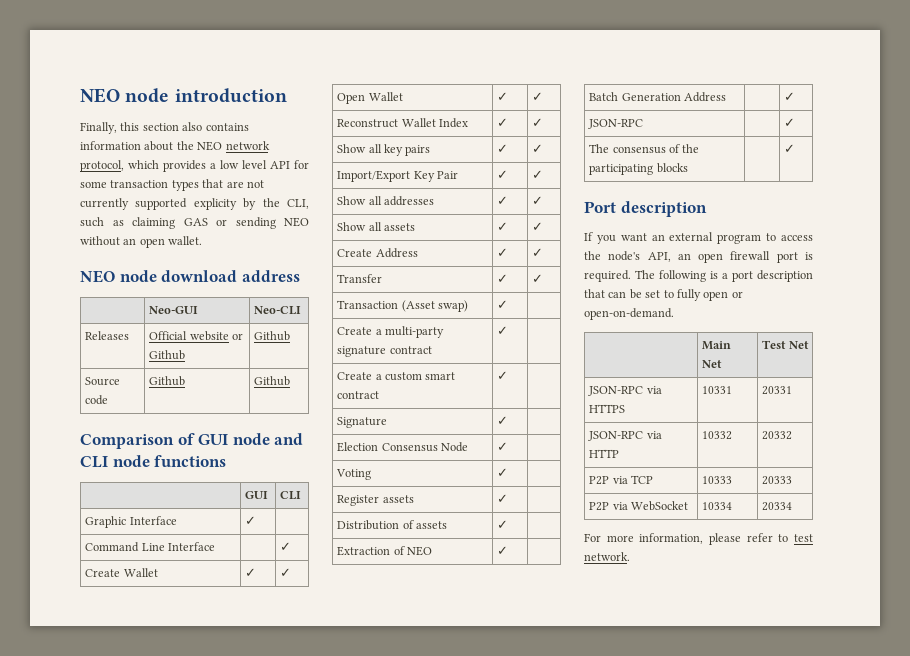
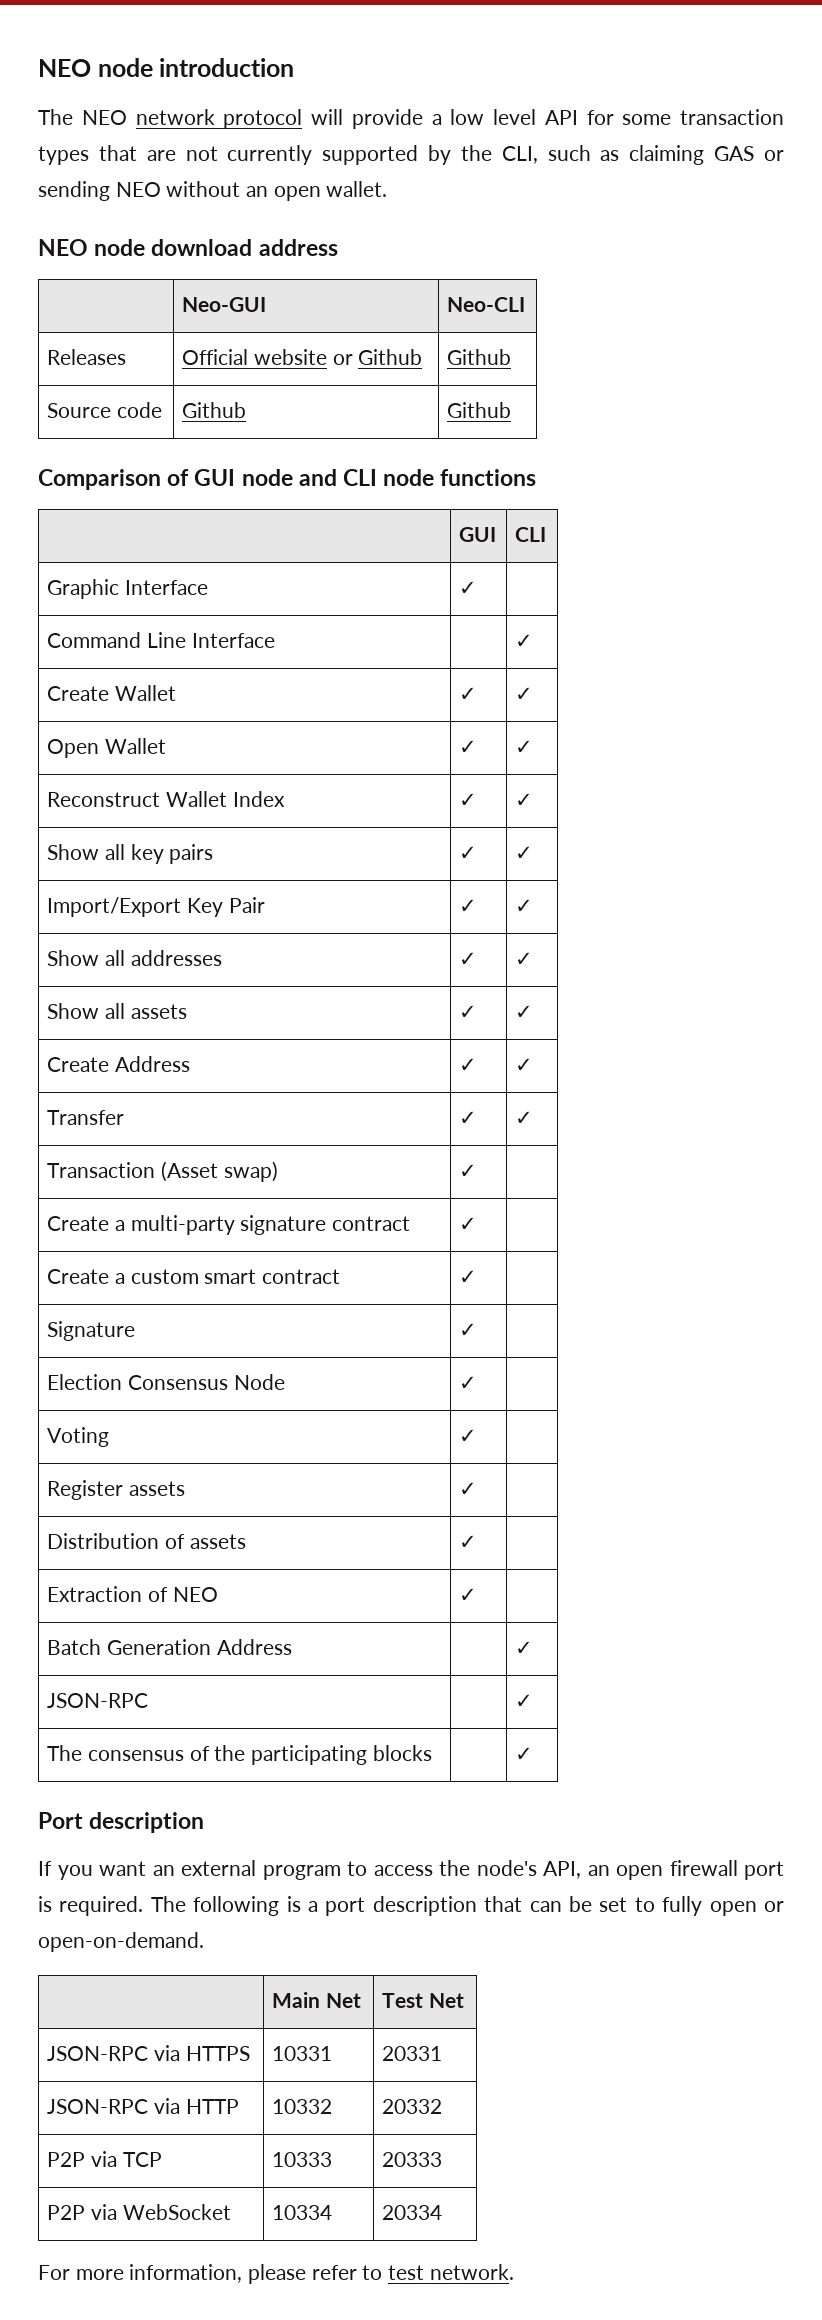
[80,122,249,134] [80,141,270,151] [80,160,206,172] Finally, this section also contains information about the NEO network protocol, which provides -> [38,109,423,129] The NEO network protocol will provide
[193,198,237,210] explicity -> (419, 155) none

